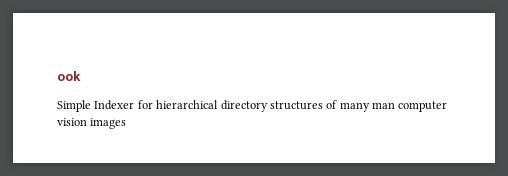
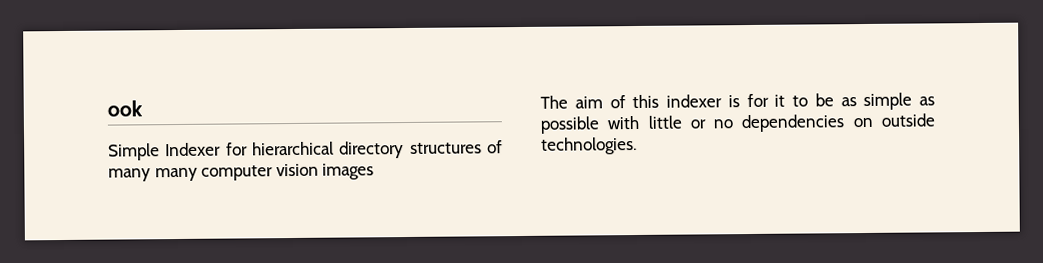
[372,102,395,109] man -> [154,167,198,182] many
(127, 123) none -> [540,92,935,111] [540,113,935,134] [541,137,637,155] // The aim of this indexer is for it to be as simple as possible with little or no dependencies on outside technologies.

